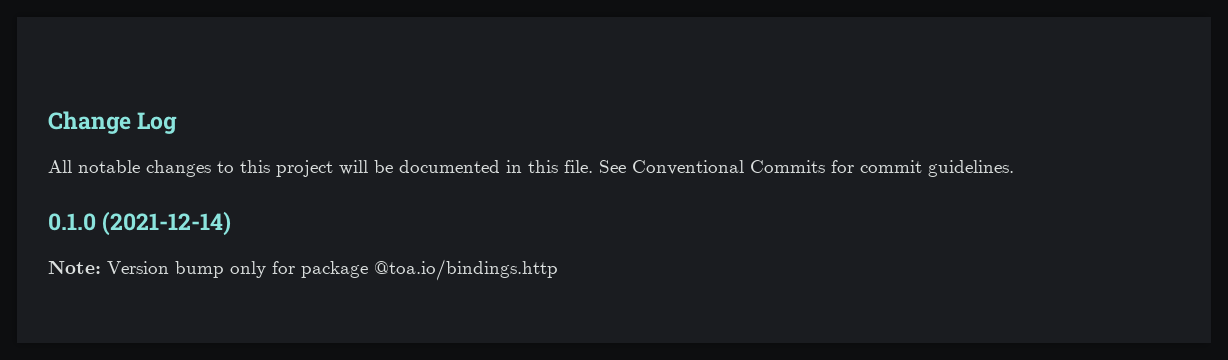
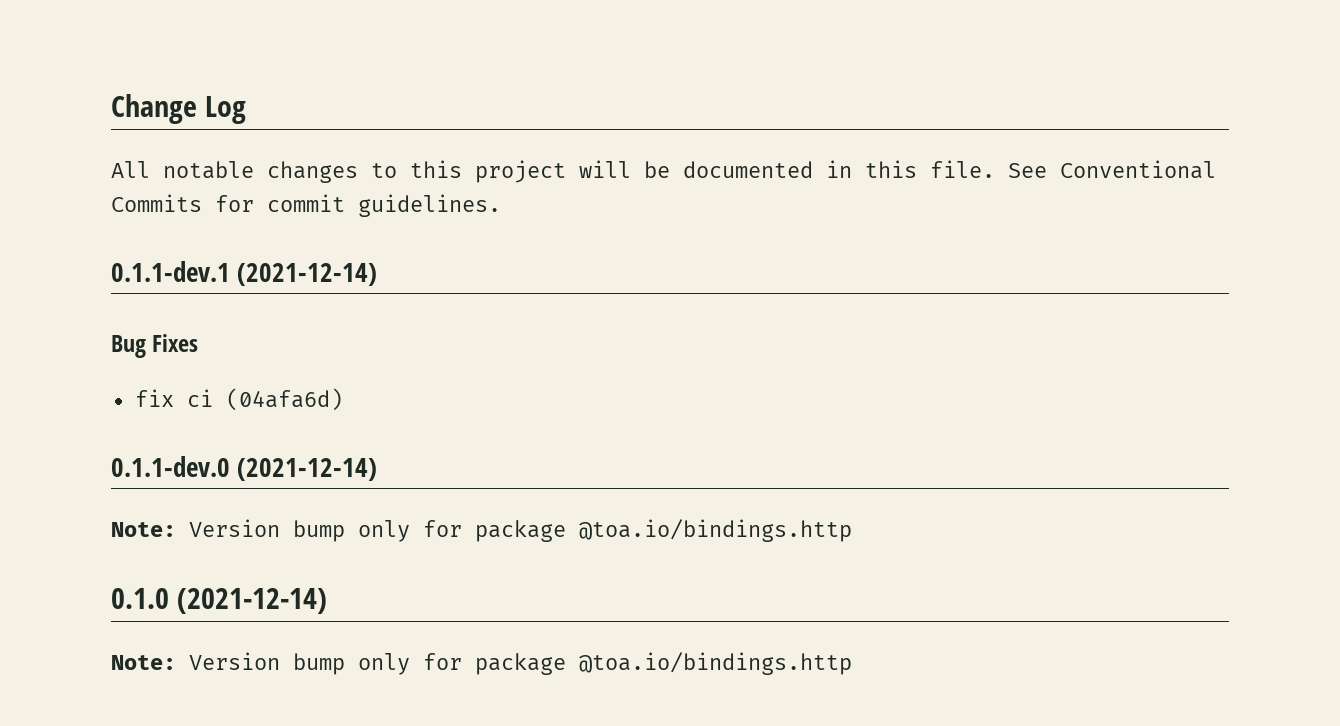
(1014, 168) none -> [111,261,378,286] [111,334,199,358] [134,388,343,411] [111,456,378,481] [111,519,852,542] // 0.1.1-dev.1 (2021-12-14) // Bug Fixes // fix ci (04afa6d) // 0.1.1-dev.0 (2021-12-14) // Note: Version bump only for package @toa.io/bindings.http

